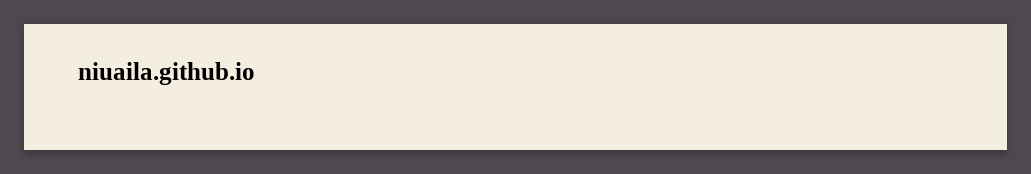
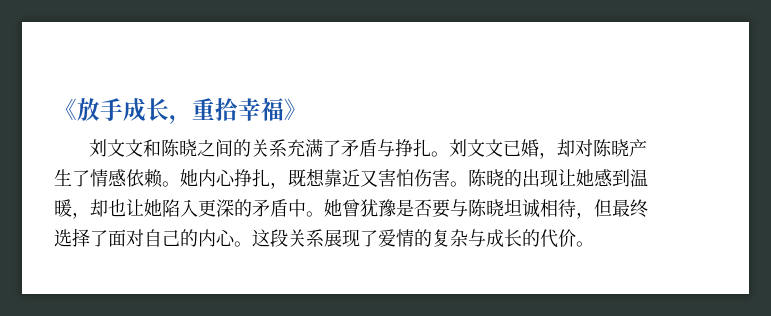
[78,62,255,85] niuaila.github.io -> [54,98,307,124] [89,139,648,159] [54,168,648,189] [54,199,648,219] [54,228,594,248] 《放手成长，重拾幸福》 // 刘文文和陈晓之间的关系充满了矛盾与挣扎。刘文文已婚，却对陈晓产生了情感依赖。她内心挣扎，既想靠近又害怕伤害。陈晓的出现让她感到温暖，却也让她陷入更深的矛盾中。她曾犹豫是否要与陈晓坦诚相待，但最终选择了面对自己的内心。这段关系展现了爱情的复杂与成长的代价。

